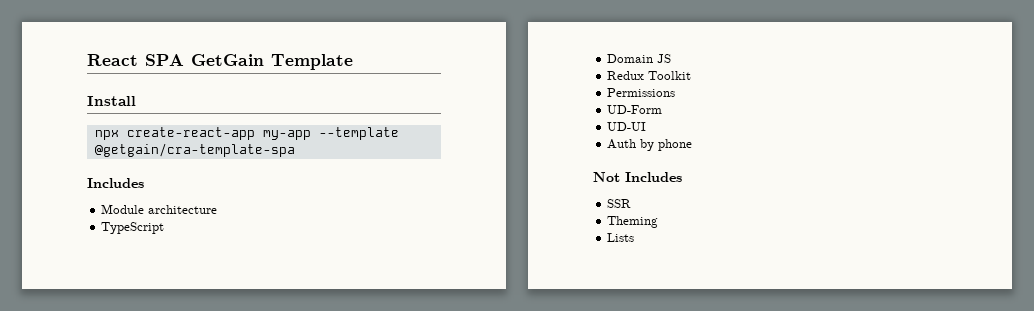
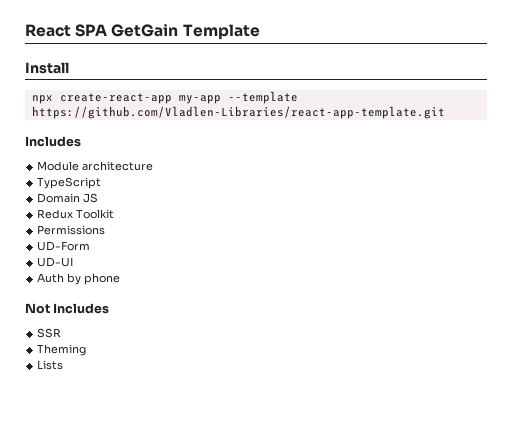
[94,143,295,157] @getgain/cra-template-spa -> [31,106,445,119] https://github.com/Vladlen-Libraries/react-app-template.git

